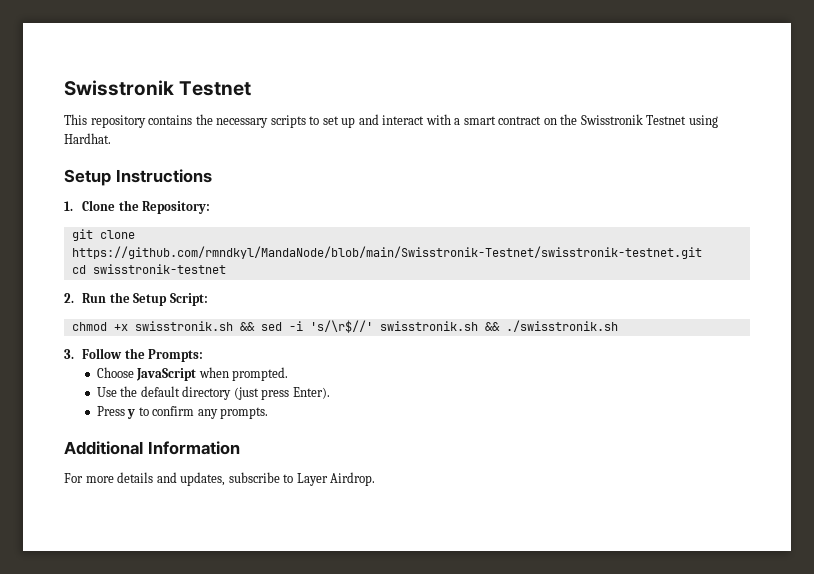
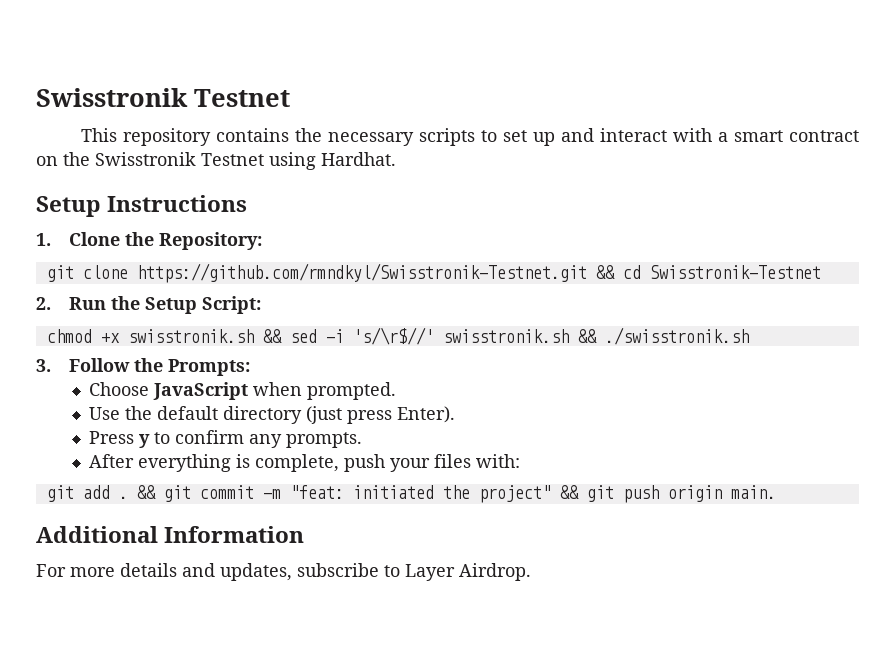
[71,246,702,259] [71,264,226,274] https://github.com/rmndkyl/MandaNode/blob/main/Swisstronik-Testnet/swisstronik-testnet.git // cd swisstronik-testnet -> [136,263,821,283] https://github.com/rmndkyl/Swisstronik-Testnet.git && cd Swisstronik-Testnet
(269, 413) none -> [89,454,521,472] [46,485,776,503] // After everything is complete, push your files with: // git add . && git commit -m "feat: initiated the project" && git push origin main.

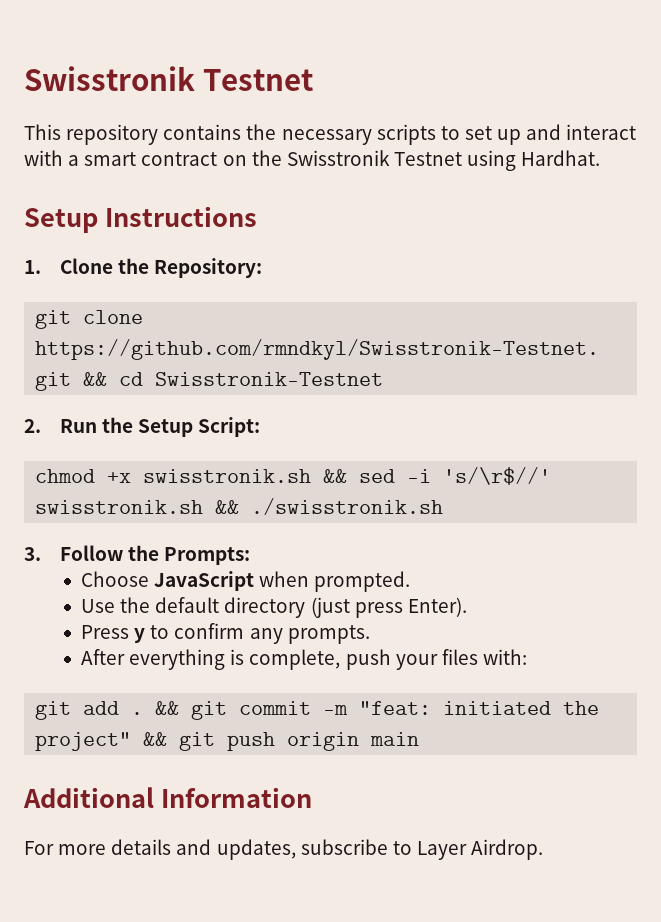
[730,485,776,499] main. -> [370,732,420,746] main

